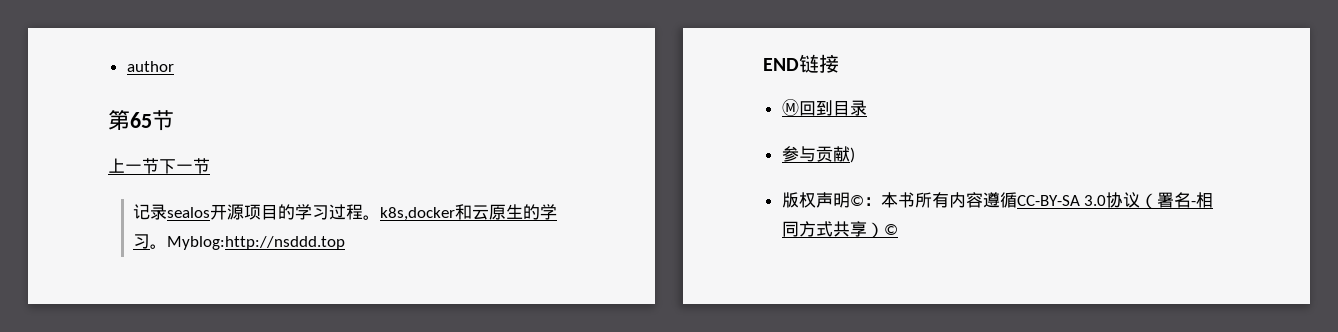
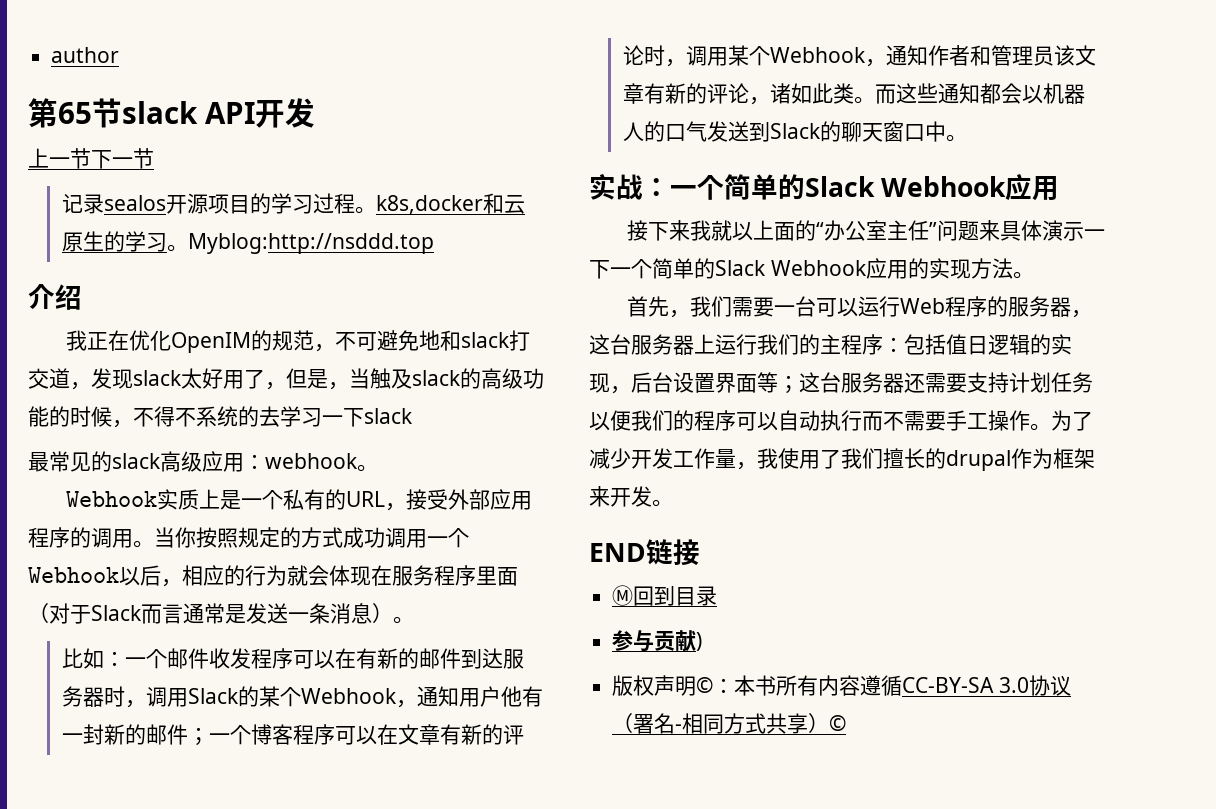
(174, 120) none -> [122,98,315,128] slack API开发
(346, 243) none -> [28,284,82,310] [65,330,530,353] [28,368,544,390] [28,406,413,428] [28,451,378,472] [65,489,532,511] [28,527,469,548] [28,565,518,587] [28,603,414,624] [61,648,524,669] [61,686,543,708] [61,724,524,746] [622,45,1096,67] [622,83,1085,105] [622,121,967,142] [589,174,1060,201] [626,220,1105,241] [589,258,1034,279] [626,296,1092,318] [589,334,1072,355] [589,372,1093,394] [589,410,1093,431] [589,448,1095,471] [589,486,673,507] // 介绍 // 我正在优化OpenIM的规范，不可避免地和slack打交道，发现slack太好用了，但是，当触及slack的高级功能的时候，不得不系统的去学习一下slack // 最常见的slack高级应用：webhook。 // Webhook实质上是一个私有的URL，接受外部应用程序的调用。当你按照规定的方式成功调用一个Webhook以后，相应的行为就会体现在服务程序里面（对于Slack而言通常是发送一条消息）。 // 比如：一个邮件收发程序可以在有新的邮件到达服务器时，调用Slack的某个Webhook，通知用户他有一封新的邮件；一个博客程序可以在文章有新的评论时，调用某个Webhook，通知作者和管理员该文章有新的评论，诸如此类。而这些通知都会以机器人的口气发送到Slack的聊天窗口中。 // 实战：一个简单的Slack Webhook应用 // 接下来我就以上面的“办公室主任”问题来具体演示一下一个简单的Slack Webhook应用的实现方法。 // 首先，我们需要一台可以运行Web程序的服务器，这台服务器上运行我们的主程序：包括值日逻辑的实现，后台设置界面等；这台服务器还需要支持计划任务以便我们的程序可以自动执行而不需要手工操作。为了减少开发工作量，我使用了我们擅长的drupal作为框架来开发。

